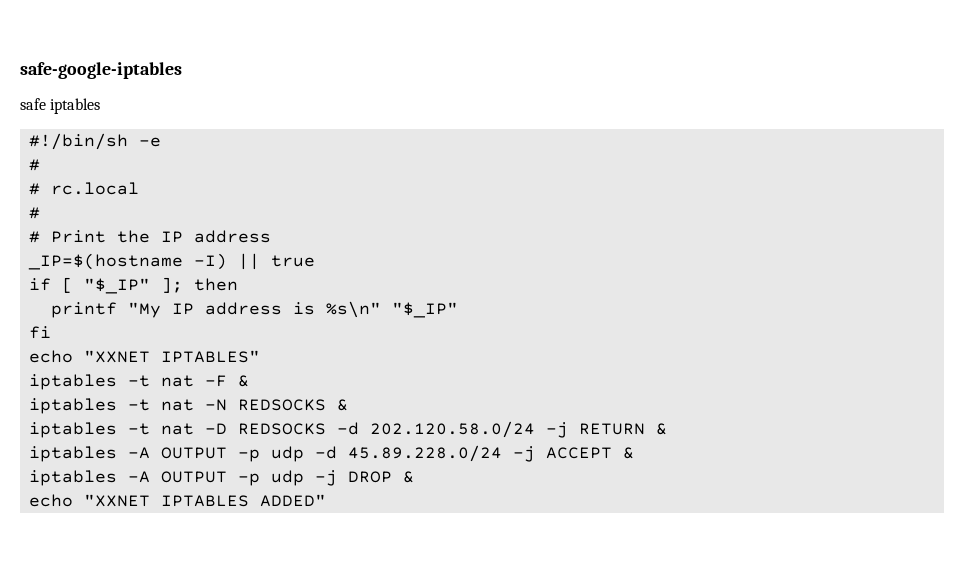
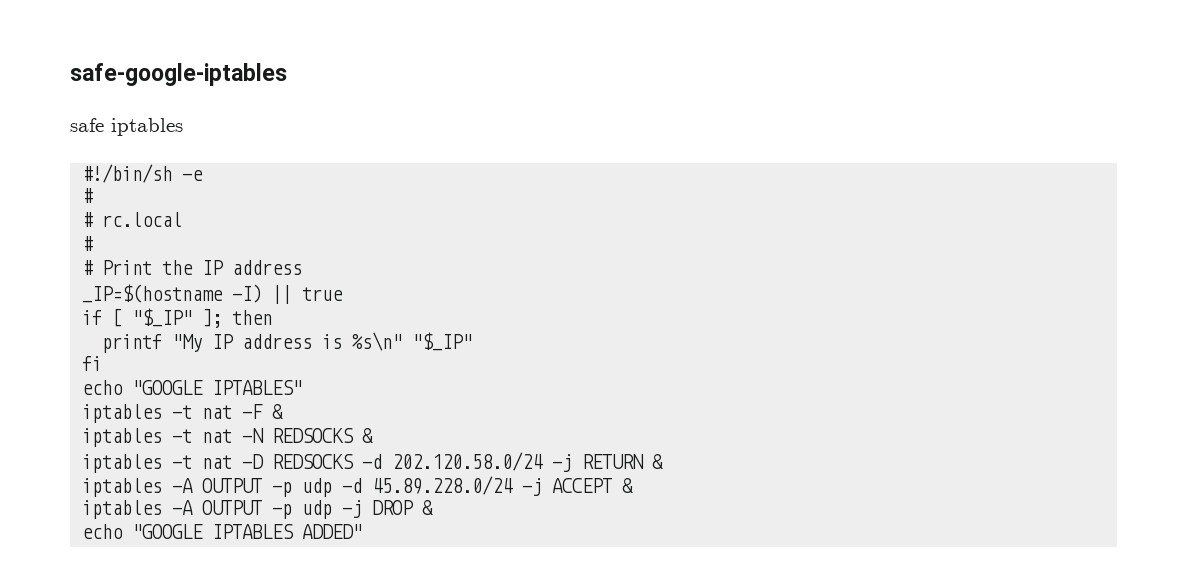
[84,350,151,363] "XXNET -> [132,380,204,395] "GOOGLE
[84,494,151,507] "XXNET -> [132,524,204,539] "GOOGLE

